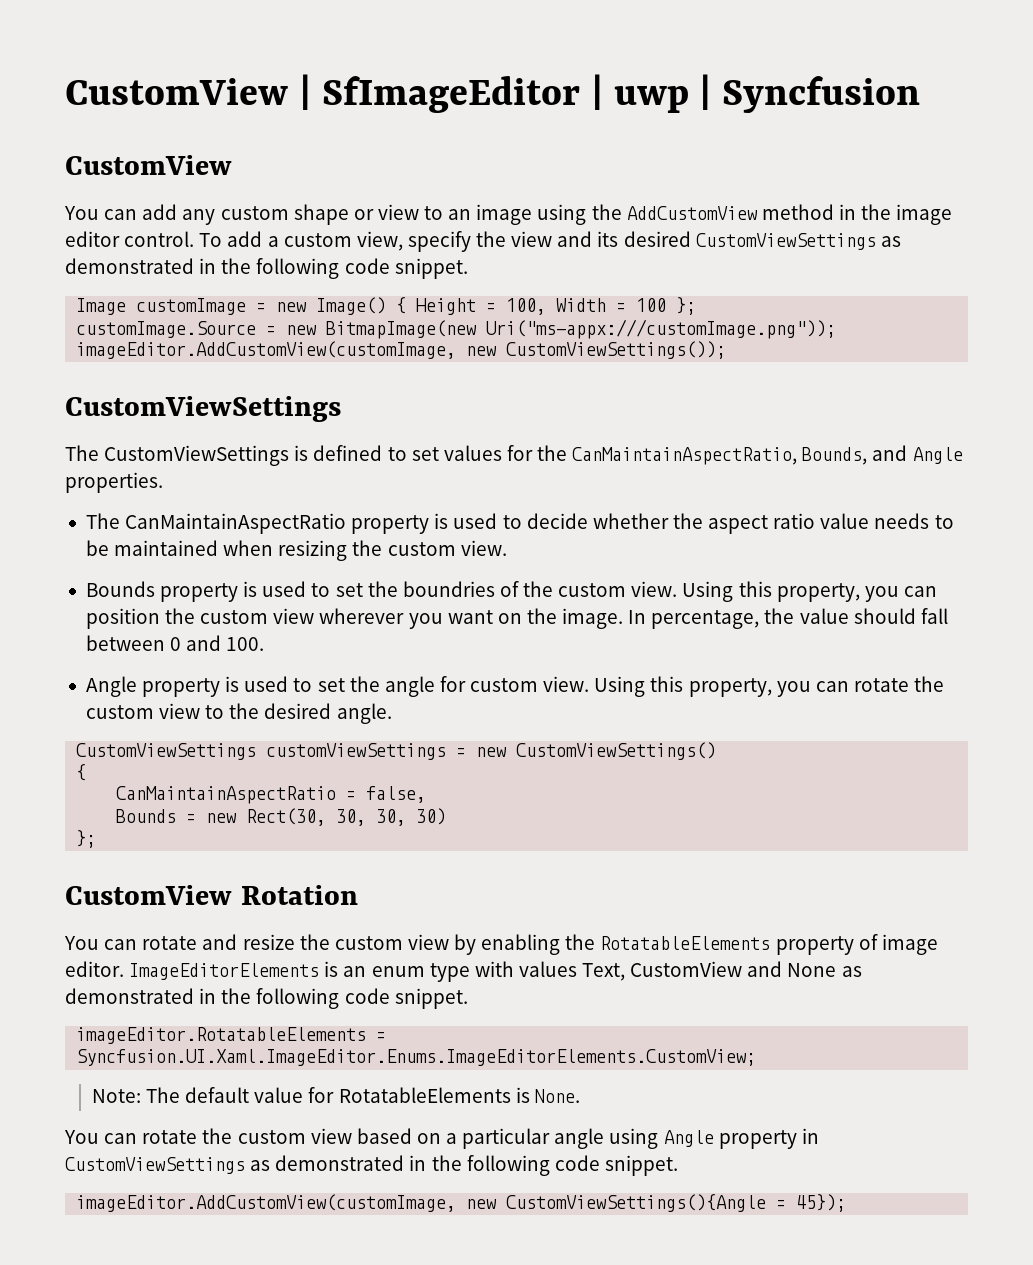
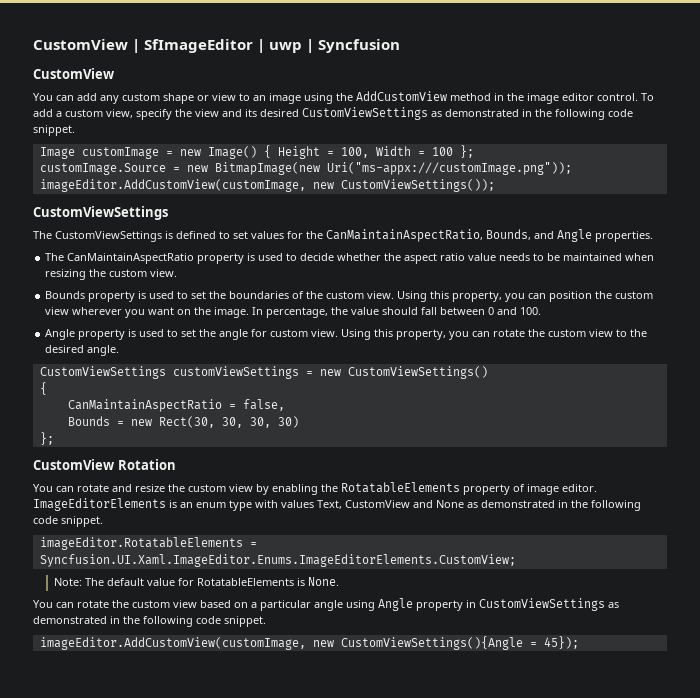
[402,581,495,597] boundries -> [229,291,290,299] boundaries

